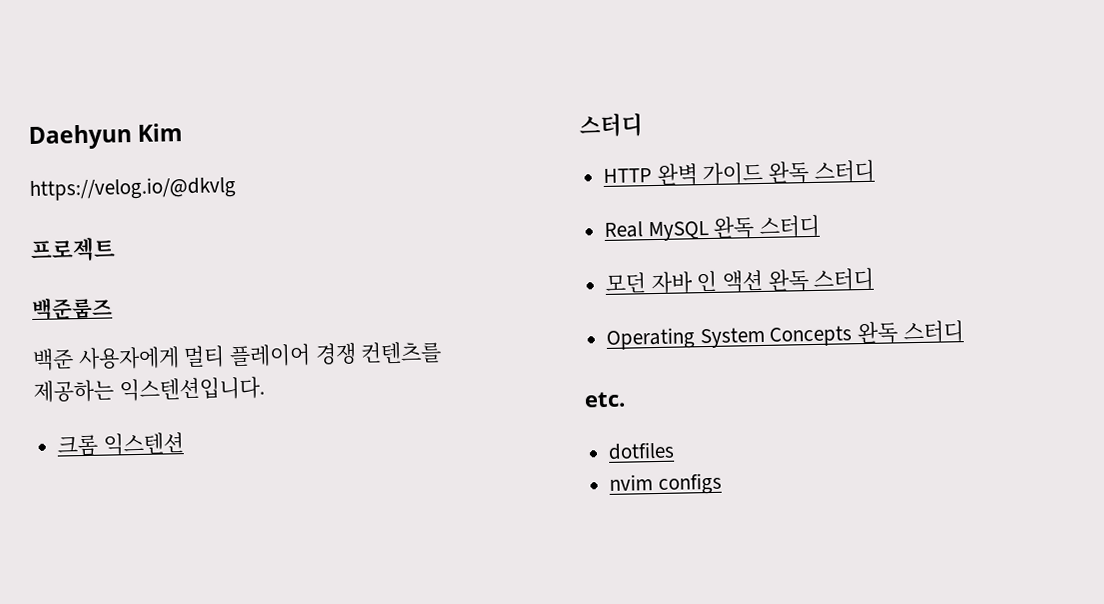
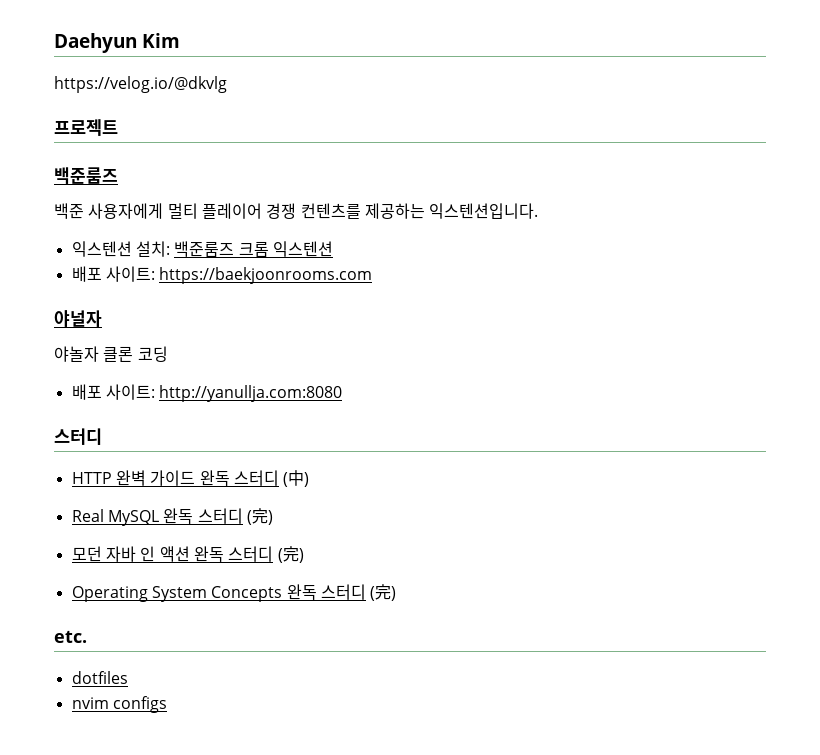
(265, 389) none -> [71,241,235,257] 익스텐션 설치: 백준룸즈
(184, 444) none -> [71,266,373,284] [54,310,102,327] [54,346,168,362] [71,384,343,402] // 배포 사이트: https://baekjoonrooms.com // 야널자 // 야놀자 클론 코딩 // 배포 사이트: http://yanullja.com:8080
(875, 171) none -> [283,470,310,487] (中)
(821, 226) none -> [246,508,273,525] (完)
(875, 279) none -> [277,546,304,563] (完)
(964, 332) none -> [370,584,397,601] (完)

